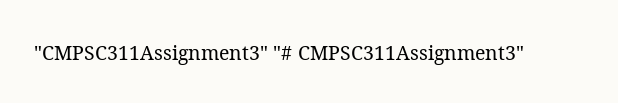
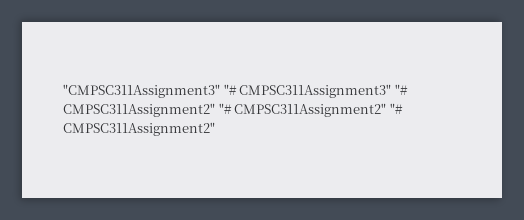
(524, 55) none -> [394,84,408,95] [63,103,403,117] [63,122,215,136] "# CMPSC311Assignment2" "# CMPSC311Assignment2" "# CMPSC311Assignment2"

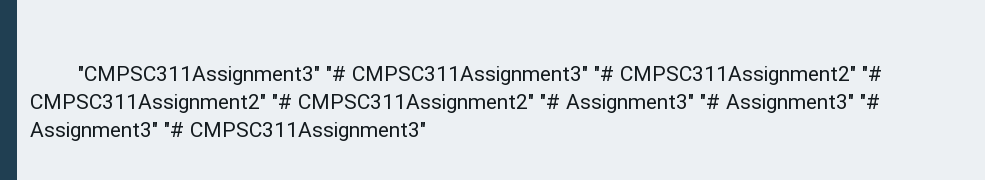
(215, 129) none -> [540,94,880,113] [30,122,426,141] "# Assignment3" "# Assignment3" "# Assignment3" "# CMPSC311Assignment3"

